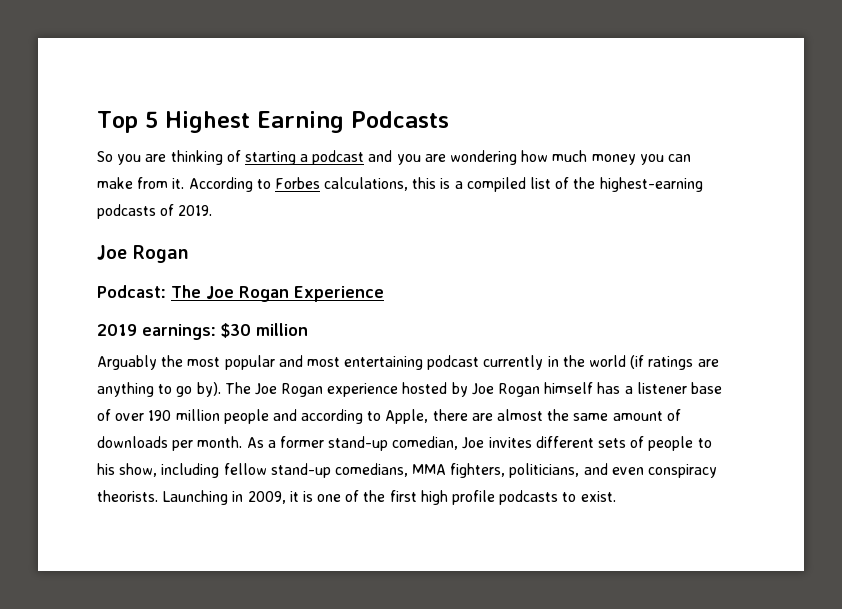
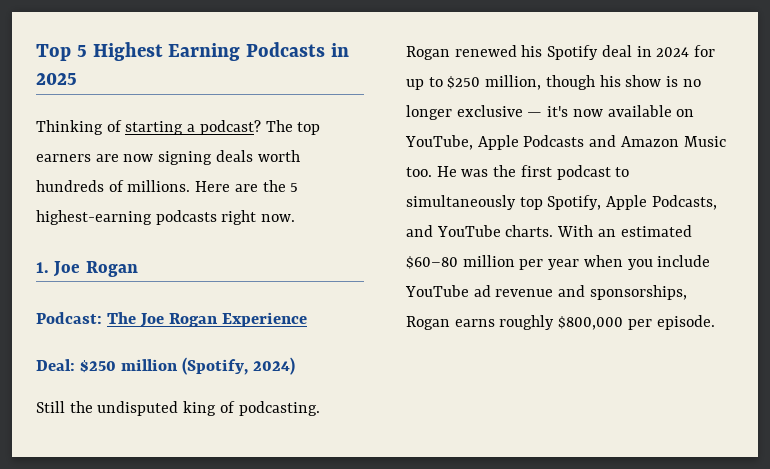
[97,150,691,165] [97,177,703,192] [97,204,213,219] // So you are thinking of starting a podcast and you are wondering how much money you can make from it. According to Forbes calculations, this is a compiled list of the highest-earning podcasts of 2019. // -> [331,43,350,57] [36,72,77,85] [36,120,321,135] [36,150,300,165] [36,180,299,192] [36,210,296,225] [36,262,49,273] in 2025 // Thinking of starting a podcast? The top earners are now signing deals worth hundreds of millions. Here are the 5 highest-earning podcasts right now. // 1.
[97,323,308,340] [97,355,719,370] [97,382,722,397] [97,409,681,424] [97,436,712,451] [97,463,718,478] [97,490,616,505] 2019 earnings: $30 million // Arguably the most popular and most entertaining podcast currently in the world (if ratings are anything to go by). The Joe Rogan experience hosted by Joe Rogan himself has a listener base of over 190 million people and according to Apple, there are almost the same amount of downloads per month. As a former stand-up comedian, Joe invites different sets of people to his show, including fellow stand-up comedians, MMA fighters, politicians, and even conspiracy theorists. Launching in 2009, it is one of the first high profile podcasts to exist. -> [36,357,295,375] [36,401,320,416] [406,45,716,60] [406,75,701,90] [406,105,695,120] [405,135,726,150] [406,165,630,180] [406,195,717,210] [406,225,692,237] [406,255,711,270] [405,285,687,300] [406,315,715,330] Deal: $250 million (Spotify, 2024) // Still the undisputed king of podcasting. Rogan renewed his Spotify deal in 2024 for up to $250 million, though his show is no longer exclusive — it's now available on YouTube, Apple Podcasts and Amazon Music too. He was the first podcast to simultaneously top Spotify, Apple Podcasts, and YouTube charts. With an estimated $60–80 million per year when you include YouTube ad revenue and sponsorships, Rogan earns roughly $800,000 per episode.

